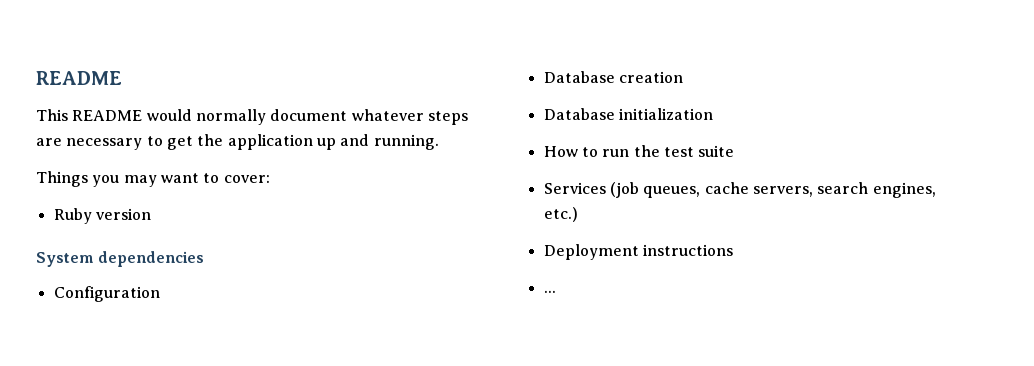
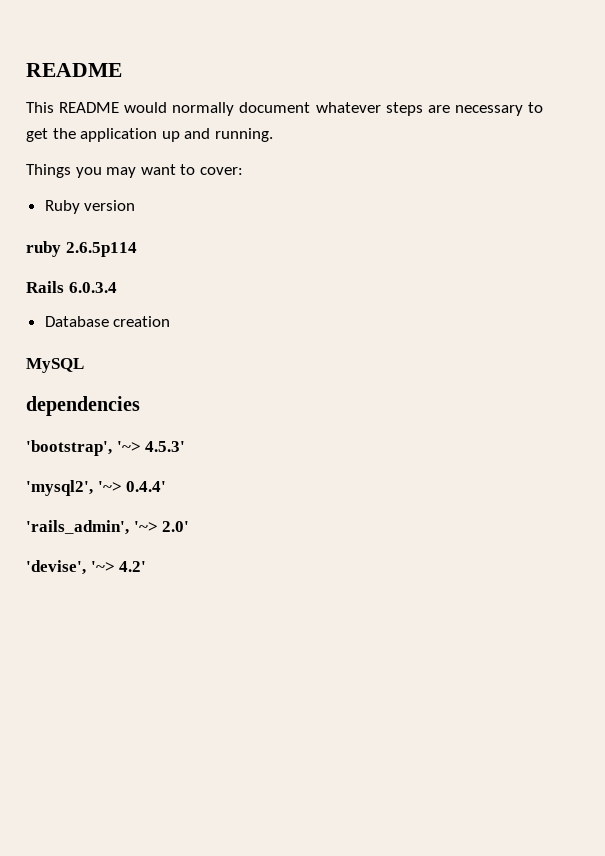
[36,251,205,267] [53,286,160,302] [543,71,683,83] [543,108,713,120] [543,145,735,157] [543,182,936,198] [543,207,578,222] [543,244,733,260] [543,290,556,293] System dependencies // Configuration // Database creation // Database initialization // How to run the test suite // Services (job queues, cache servers, search engines, etc.) // Deployment instructions // ... -> [26,241,137,257] [26,281,117,293] [44,316,171,327] [26,358,84,373] [26,396,140,416] [26,440,186,456] [26,480,167,496] [26,520,190,535] [26,560,147,575] ruby 2.6.5p114 // Rails 6.0.3.4 // Database creation // MySQL // dependencies // 'bootstrap', '~> 4.5.3' // 'mysql2', '~> 0.4.4' // 'rails_admin', '~> 2.0' // 'devise', '~> 4.2'

